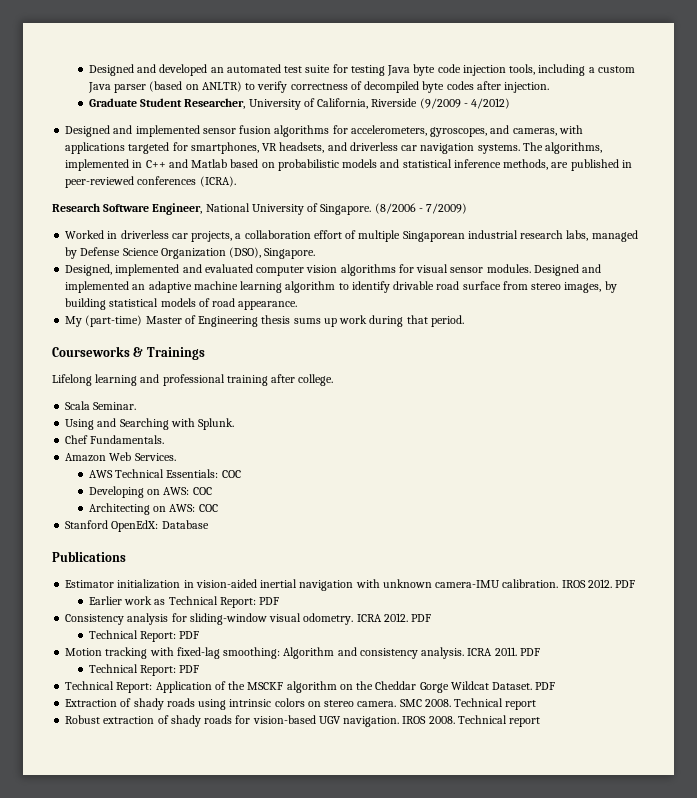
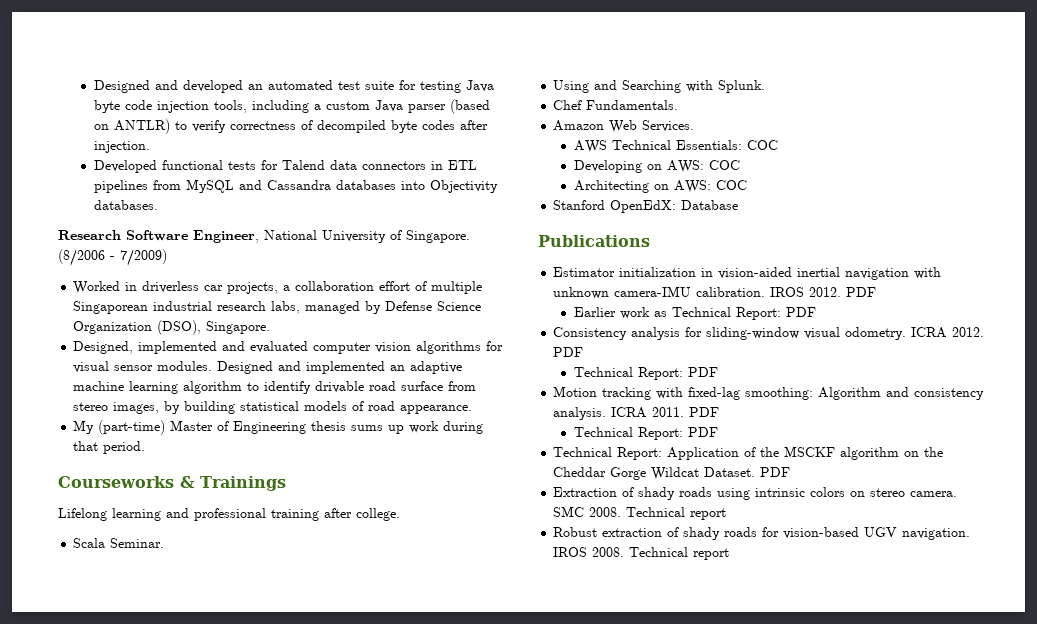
[201,81,242,92] ANLTR) -> [113,119,170,134] ANTLR)
[88,98,511,110] [65,125,583,137] [65,142,603,154] [65,159,632,171] [65,176,236,188] Graduate Student Researcher, University of California, Riverside (9/2009 - 4/2012) // Designed and implemented sensor fusion algorithms for accelerometers, gyroscopes, and cameras, with applications targeted for smartphones, VR headsets, and driverless car navigation systems. The algorithms, implemented in C++ and Matlab based on probabilistic models and statistical inference methods, are published in peer-reviewed conferences (ICRA). -> [93,160,477,173] [93,179,498,193] [93,200,158,210] Developed functional tests for Talend data connectors in ETL pipelines from MySQL and Cassandra databases into Objectivity databases.

